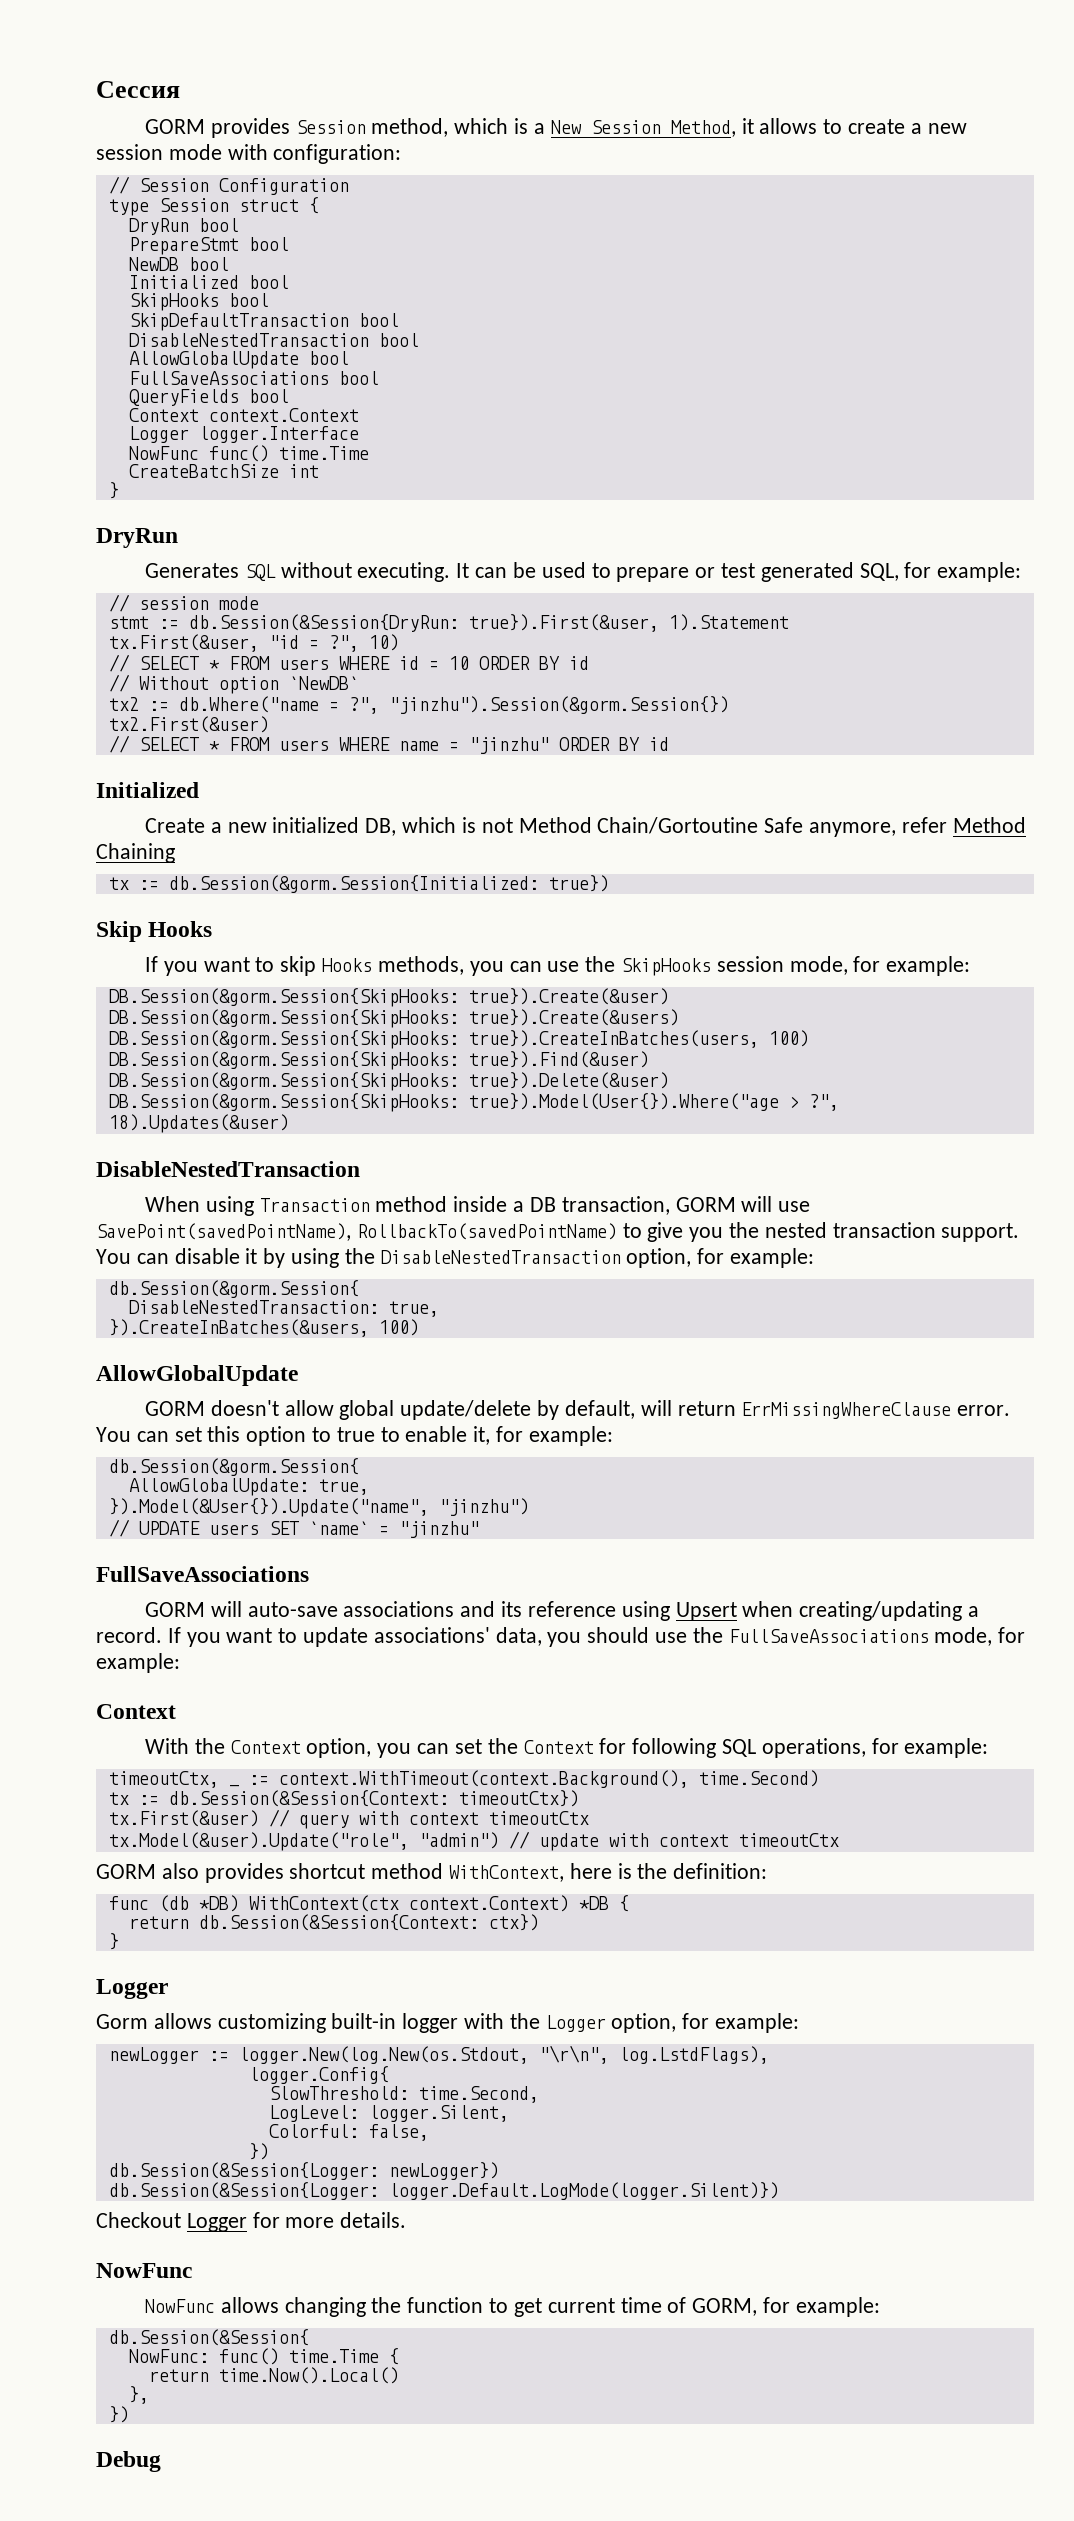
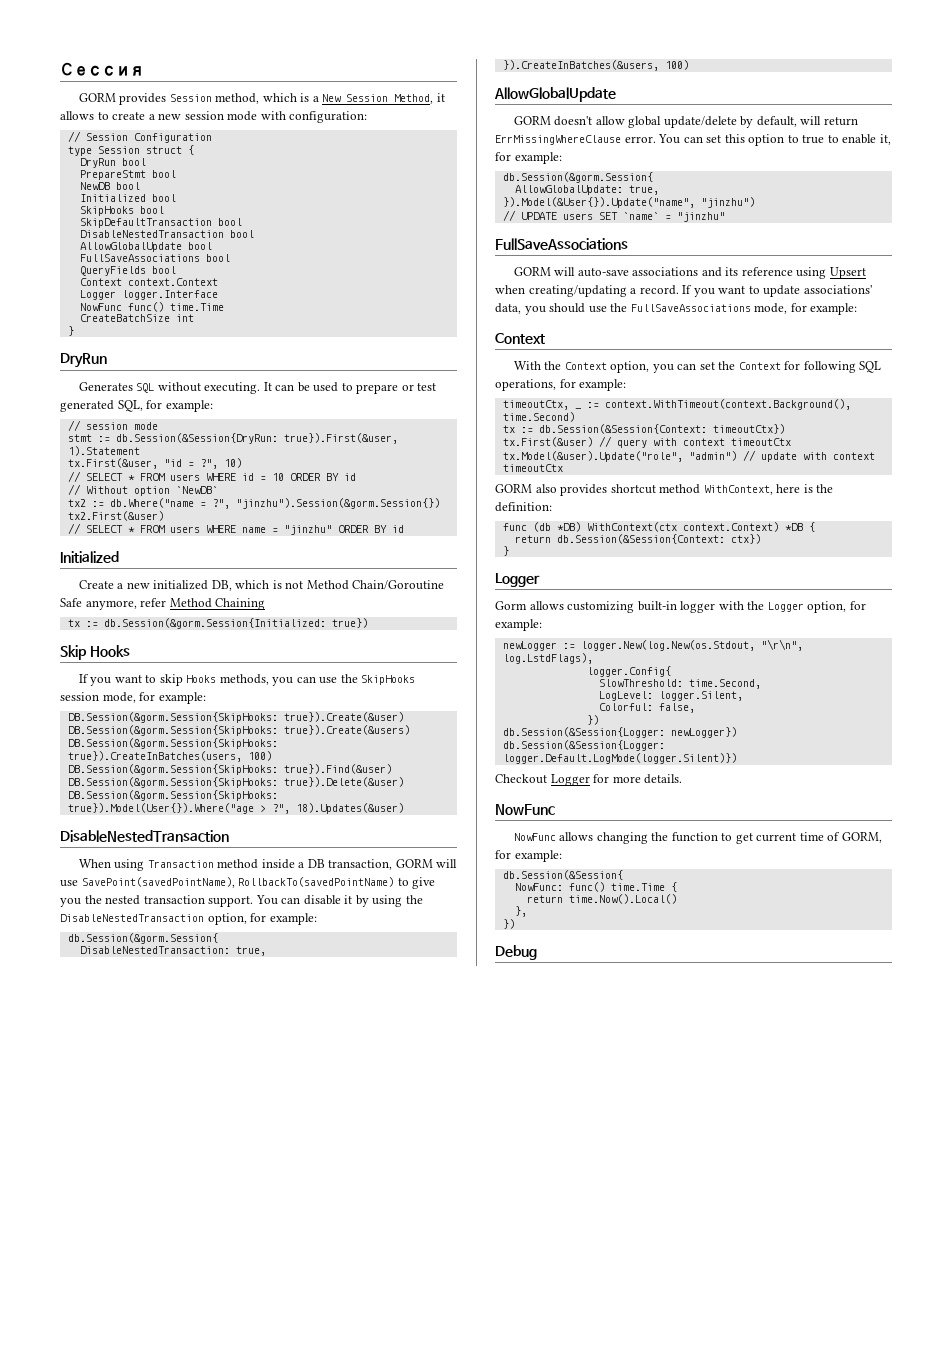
[597,817,759,834] Chain/Gortoutine -> [352,580,445,590] Chain/Goroutine

